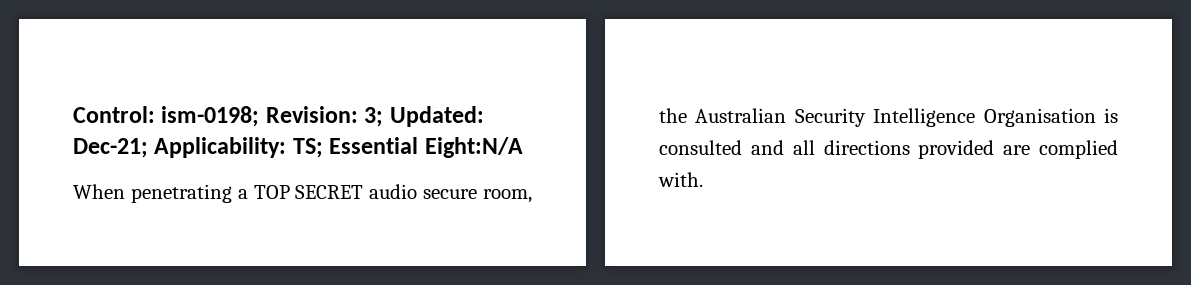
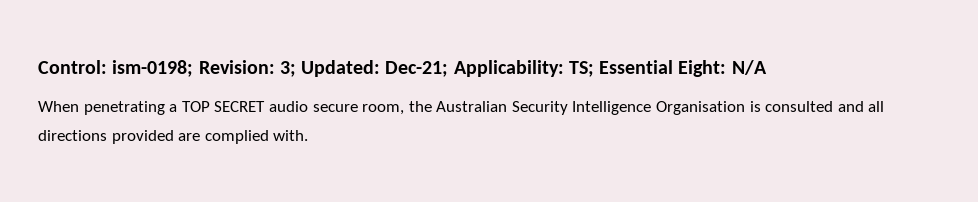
[424,137,523,158] Eight:N/A -> [678,60,767,77] Eight: N/A

